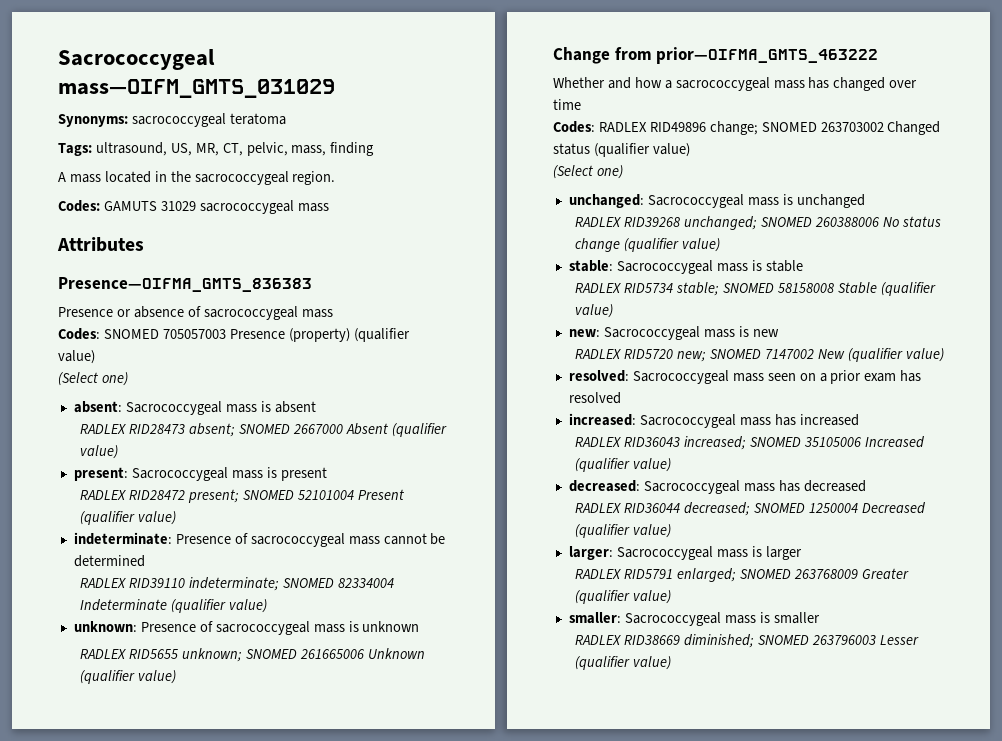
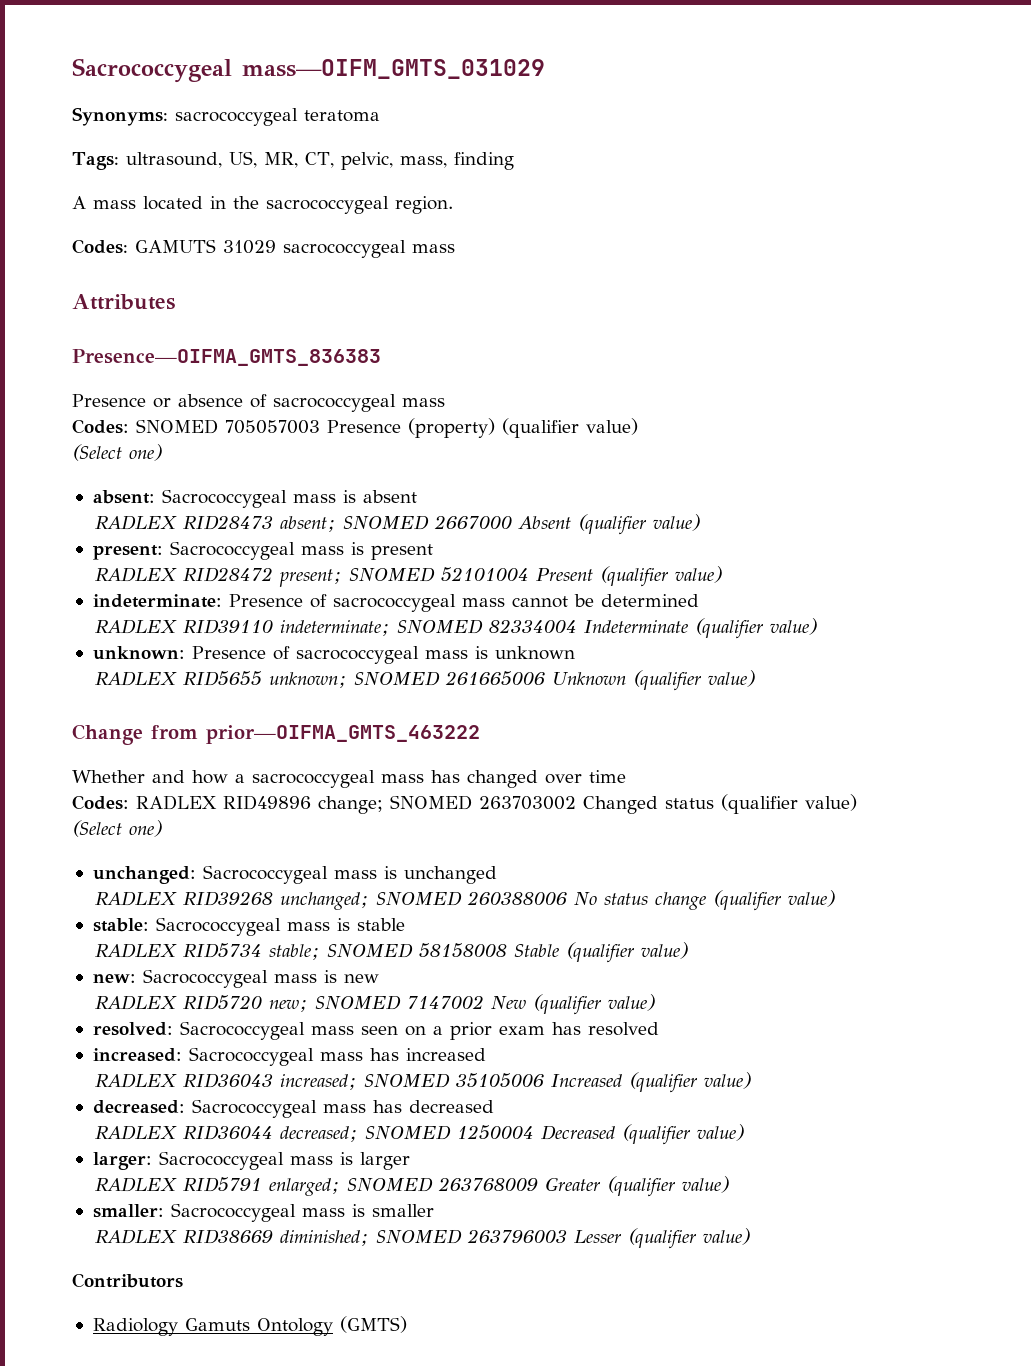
(672, 663) none -> [72,1273,183,1288] [92,1316,407,1336] // Contributors // Radiology Gamuts Ontology (GMTS)

